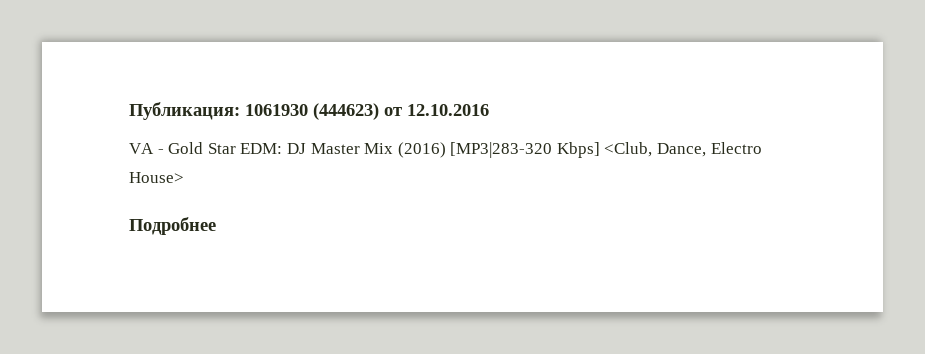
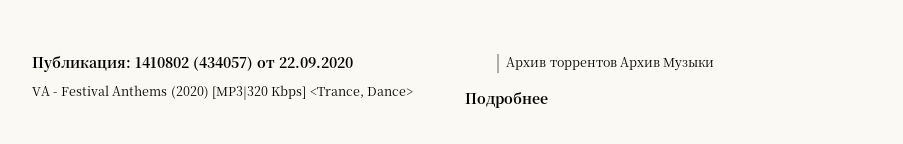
[245,103,489,120] [129,142,762,158] [129,172,184,183] 1061930 (444623) от 12.10.2016 // VA - Gold Star EDM: DJ Master Mix (2016) [MP3|283-320 Kbps] <Club, Dance, Electro House> -> [135,56,353,71] [32,85,413,100] [506,57,715,71] 1410802 (434057) от 22.09.2020 // VA - Festival Anthems (2020) [MP3|320 Kbps] <Trance, Dance> // Архив торрентов Архив Музыки

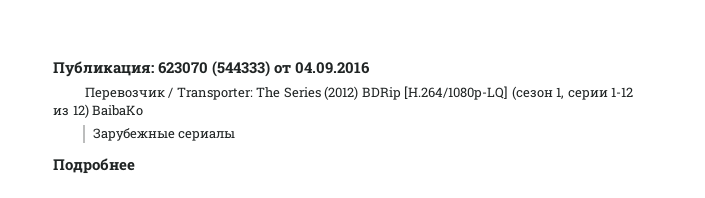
[135,56,353,71] [32,85,413,100] [506,57,715,71] 1410802 (434057) от 22.09.2020 // VA - Festival Anthems (2020) [MP3|320 Kbps] <Trance, Dance> // Архив торрентов Архив Музыки -> [158,61,371,77] [84,86,634,100] [53,104,144,118] [92,128,236,141] 623070 (544333) от 04.09.2016 // Перевозчик / Transporter: The Series (2012) BDRip [H.264/1080p-LQ] (сезон 1, серии 1-12 из 12) BaibaKo // Зарубежные сериалы

